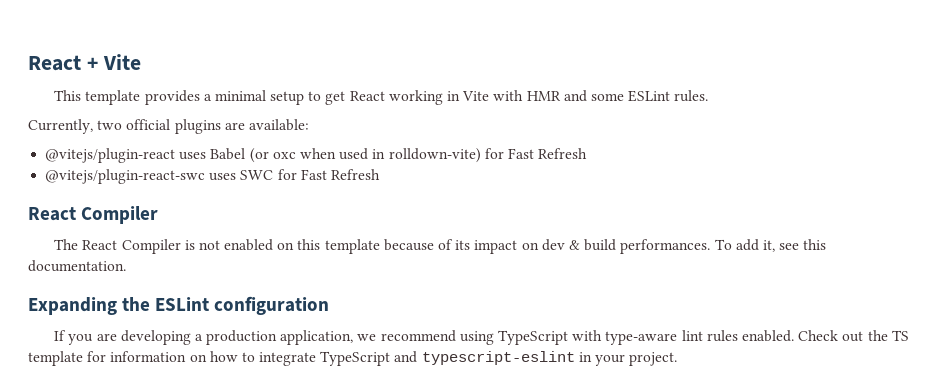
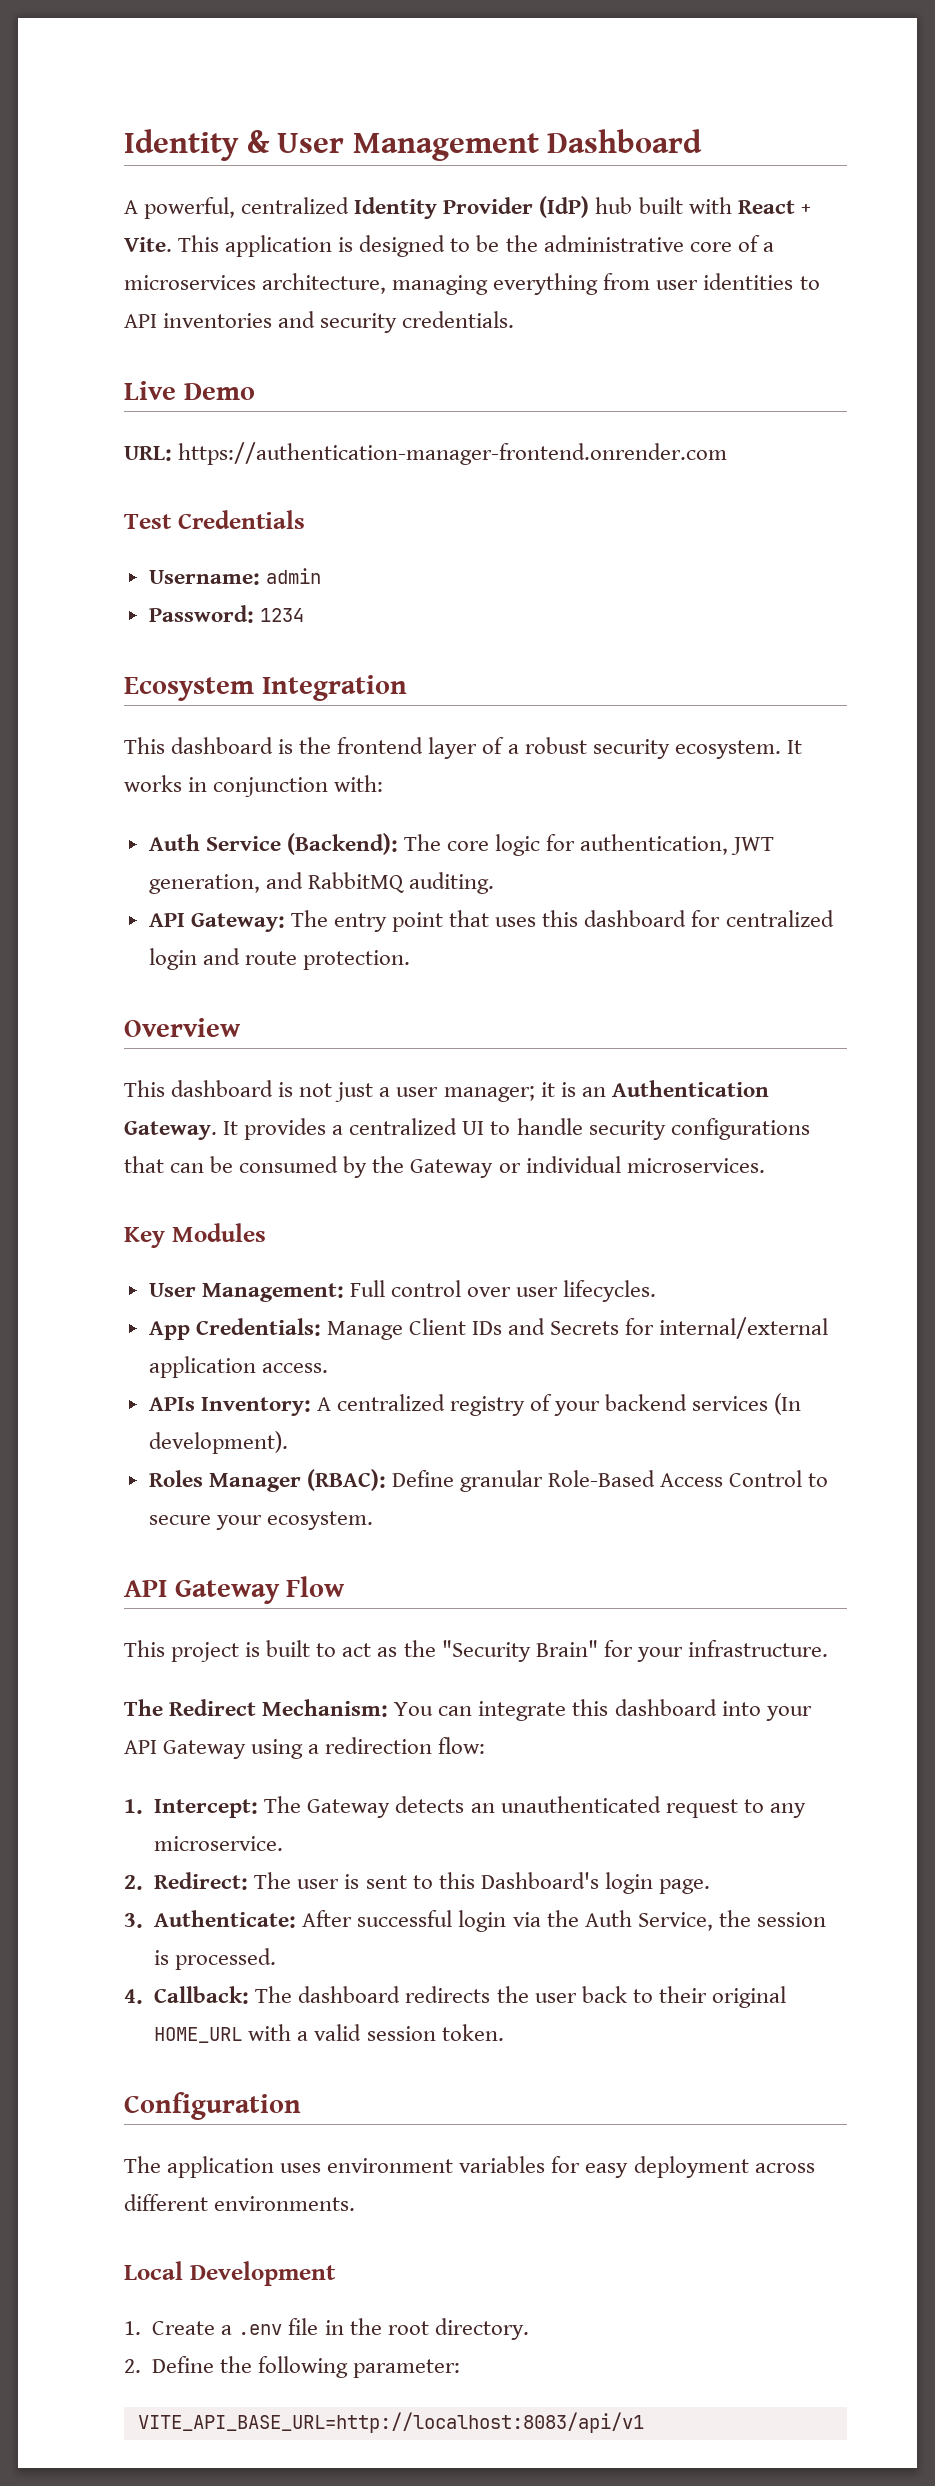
[28,54,141,71] [54,90,709,105] [28,119,309,134] [45,148,588,163] [45,169,380,184] [28,206,159,224] [54,239,827,254] [28,260,126,272] [28,296,330,315] [54,330,909,345] [28,351,678,366] React + Vite // This template provides a minimal setup to get React working in Vite with HMR and some ESLint rules. // Currently, two official plugins are available: // @vitejs/plugin-react uses Babel (or oxc when used in rolldown-vite) for Fast Refresh // @vitejs/plugin-react-swc uses SWC for Fast Refresh // React Compiler // The React Compiler is not enabled on this template because of its impact on dev & build performances. To add it, see this documentation. // Expanding the ESLint configuration // If you are developing a production application, we recommend using TypeScript with type-aware lint rules enabled. Check out the TS template for information on how to integrate TypeScript and typescript-eslint in your project. -> [124,129,703,161] [124,196,811,219] [124,235,774,257] [124,273,820,295] [124,311,515,333] [124,381,255,400] [124,442,728,465] [124,510,305,529] [148,568,321,585] [148,605,304,623] [124,675,407,701] [124,737,802,759] [124,775,384,797] [148,833,775,856] [148,872,494,894] [148,910,834,932] [148,948,410,970] [124,1018,241,1037] [124,1080,769,1102] [124,1118,810,1140] [124,1156,765,1178] [124,1223,266,1248] [148,1280,657,1302] [148,1317,829,1340] [148,1356,328,1378] [148,1393,802,1416] [148,1431,288,1454] [148,1469,829,1492] [148,1511,373,1530] [124,1576,346,1604] [124,1640,828,1662] [124,1699,812,1721] [124,1737,486,1759] [124,1796,806,1818] [154,1836,284,1851] [124,1872,710,1894] [124,1910,826,1932] [154,1948,277,1970] [124,1986,786,2008] [154,2024,504,2043] [124,2092,301,2120] [124,2156,815,2178] [124,2194,356,2211] [124,2261,336,2286] [124,2318,529,2340] [124,2356,461,2378] [137,2412,644,2433] Identity & User Management Dashboard // A powerful, centralized Identity Provider (IdP) hub built with React + Vite. This application is designed to be the administrative core of a microservices architecture, managing everything from user identities to API inventories and security credentials. // Live Demo // URL: https://authentication-manager-frontend.onrender.com // Test Credentials // Username: admin // Password: 1234 // Ecosystem Integration // This dashboard is the frontend layer of a robust security ecosystem. It works in conjunction with: // Auth Service (Backend): The core logic for authentication, JWT generation, and RabbitMQ auditing. // API Gateway: The entry point that uses this dashboard for centralized login and route protection. // Overview // This dashboard is not just a user manager; it is an Authentication Gateway. It provides a centralized UI to handle security configurations that can be consumed by the Gateway or individual microservices. // Key Modules // User Management: Full control over user lifecycles. // App Credentials: Manage Client IDs and Secrets for internal/external application access. // APIs Inventory: A centralized registry of your backend services (In development). // Roles Manager (RBAC): Define granular Role-Based Access Control to secure your ecosystem. // API Gateway Flow // This project is built to act as the "Security Brain" for your infrastructure. // The Redirect Mechanism: You can integrate this dashboard into your API Gateway using a redirection flow: // 1. Intercept: The Gateway detects an unauthenticated request to any microservice. // 2. Redirect: The user is sent to this Dashboard's login page. // 3. Authenticate: After successful login via the Auth Service, the session is processed. // 4. Callback: The dashboard redirects the user back to their original HOME_URL with a valid session token. // Configuration // The application uses environment variables for easy deployment across different environments. // Local Development // 1. Create a .env file in the root directory. // 2. Define the following parameter: // VITE_API_BASE_URL=http://localhost:8083/api/v1

